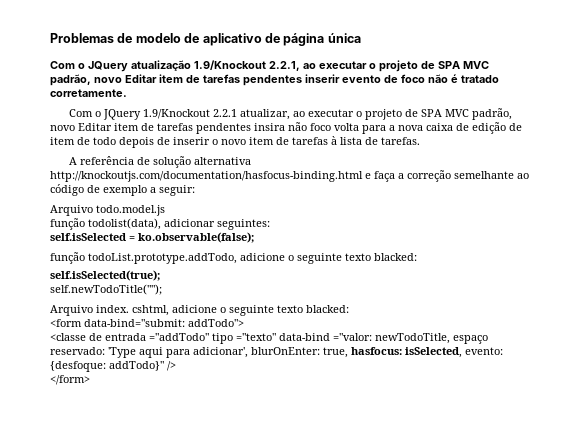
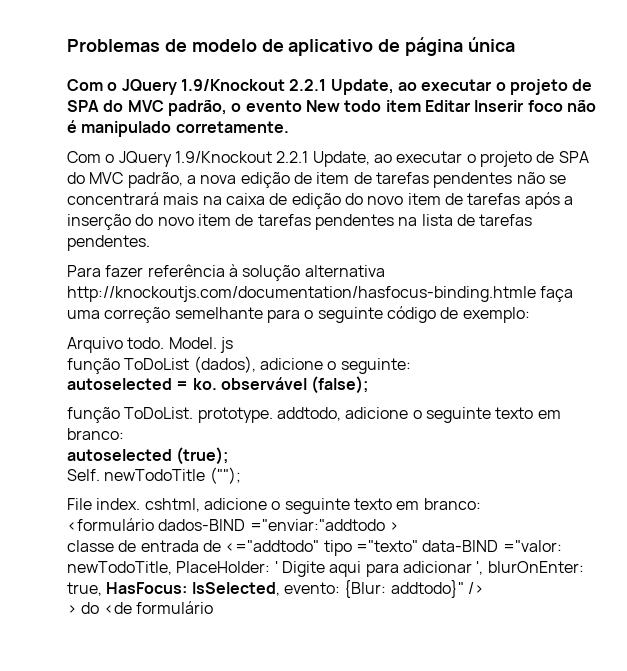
[131,60,489,72] [50,74,398,86] atualização 1.9/Knockout 2.2.1, ao executar o projeto de SPA MVC padrão, novo Editar item de tarefas pendentes inserir evento de -> [180,79,593,95] [67,100,524,116] 1.9/Knockout 2.2.1 Update, ao executar o projeto de SPA do MVC padrão, o evento New todo item Editar Inserir
[461,75,499,83] tratado -> [81,121,172,137] manipulado
[240,108,513,120] [50,122,522,134] [50,136,420,148] [69,156,252,168] [50,170,529,182] [50,184,195,196] [50,205,165,216] [50,218,270,230] [50,232,254,243] [50,252,417,264] [50,270,160,281] [50,284,162,295] [50,305,93,316] atualizar, ao executar o projeto de SPA MVC padrão, novo Editar item de tarefas pendentes insira não foco volta para a nova caixa de edição de item de todo depois de inserir o novo item de tarefas à lista de tarefas. // A referência de solução alternativa http://knockoutjs.com/documentation/hasfocus-binding.html e faça a correção semelhante ao código de exemplo a seguir: // Arquivo todo.model.js // função todolist(data), adicionar seguintes: // self.isSelected = ko.observable(false); // função todoList.prototype.addTodo, adicione o seguinte texto blacked: // self.isSelected(true); // self.newTodoTitle(""); // Arquivo -> [312,151,589,167] [67,172,566,188] [67,192,573,209] [67,214,533,230] [67,235,150,251] [67,264,385,281] [67,286,574,302] [67,306,530,323] [67,337,233,353] [67,356,411,374] [67,376,370,394] [67,407,561,423] [67,428,124,440] [67,447,230,465] [67,467,241,484] [67,498,92,510] Update, ao executar o projeto de SPA do MVC padrão, a nova edição de item de tarefas pendentes não se concentrará mais na caixa de edição do novo item de tarefas após a inserção do novo item de tarefas pendentes na lista de tarefas pendentes. // Para fazer referência à solução alternativa http://knockoutjs.com/documentation/hasfocus-binding.htmle faça uma correção semelhante para o seguinte código de exemplo: // Arquivo todo. Model. js // função ToDoList (dados), adicione o seguinte: // autoselected = ko. observável (false); // função ToDoList. prototype. addtodo, adicione o seguinte texto em branco: // autoselected (true); // Self. newTodoTitle (""); // File
[306,305,349,313] [50,319,244,327] [50,333,209,341] blacked: // <form data-bind="submit: addTodo"> // <classe de entrada ="addTodo" -> [396,498,481,510] [67,518,399,531] [67,540,320,552] em branco: // <formulário dados-BIND ="enviar:"addtodo > // classe de entrada de <="addtodo"
[279,333,330,341] data-bind -> [422,540,499,552] data-BIND
[453,335,488,344] [50,347,503,358] [50,361,176,372] [50,375,90,385] espaço reservado: 'Type aqui para adicionar', blurOnEnter: true, hasfocus: isSelected, evento: {desfoque: addTodo}" /> // </form> -> [176,561,584,577] [67,580,484,598] [67,601,213,614] PlaceHolder: ' Digite aqui para adicionar ', blurOnEnter: true, HasFocus: IsSelected, evento: {Blur: addtodo}" /> // > do <de formulário

